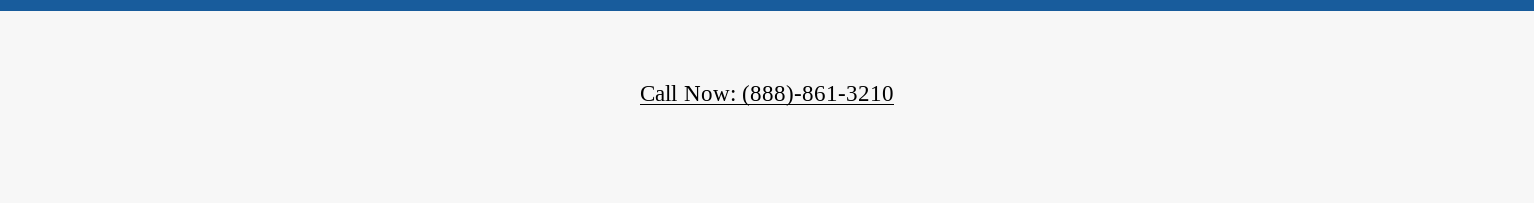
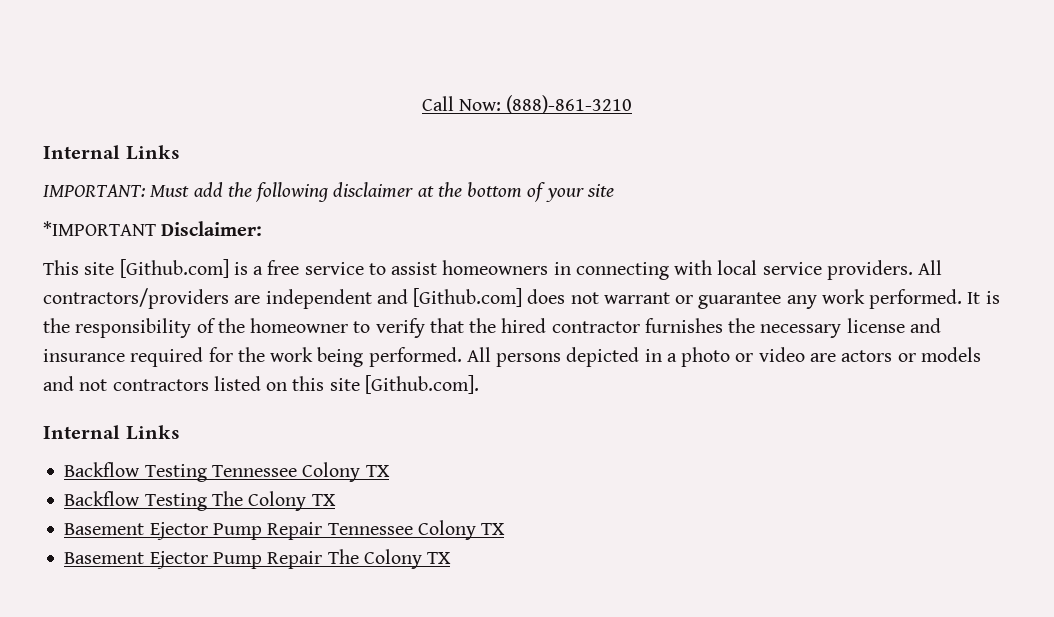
(894, 95) none -> [43,145,180,160] [43,182,614,202] [43,221,263,236] [43,259,943,280] [43,288,1000,309] [43,318,941,338] [43,347,981,367] [43,375,479,394] [43,425,180,440] [64,462,390,482] [64,491,336,511] [64,520,506,540] [64,549,452,569] // Internal Links // IMPORTANT: Must add the following disclaimer at the bottom of your site // *IMPORTANT Disclaimer: // This site [Github.com] is a free service to assist homeowners in connecting with local service providers. All contractors/providers are independent and [Github.com] does not warrant or guarantee any work performed. It is the responsibility of the homeowner to verify that the hired contractor furnishes the necessary license and insurance required for the work being performed. All persons depicted in a photo or video are actors or models and not contractors listed on this site [Github.com]. // Internal Links // Backflow Testing Tennessee Colony TX // Backflow Testing The Colony TX // Basement Ejector Pump Repair Tennessee Colony TX // Basement Ejector Pump Repair The Colony TX

